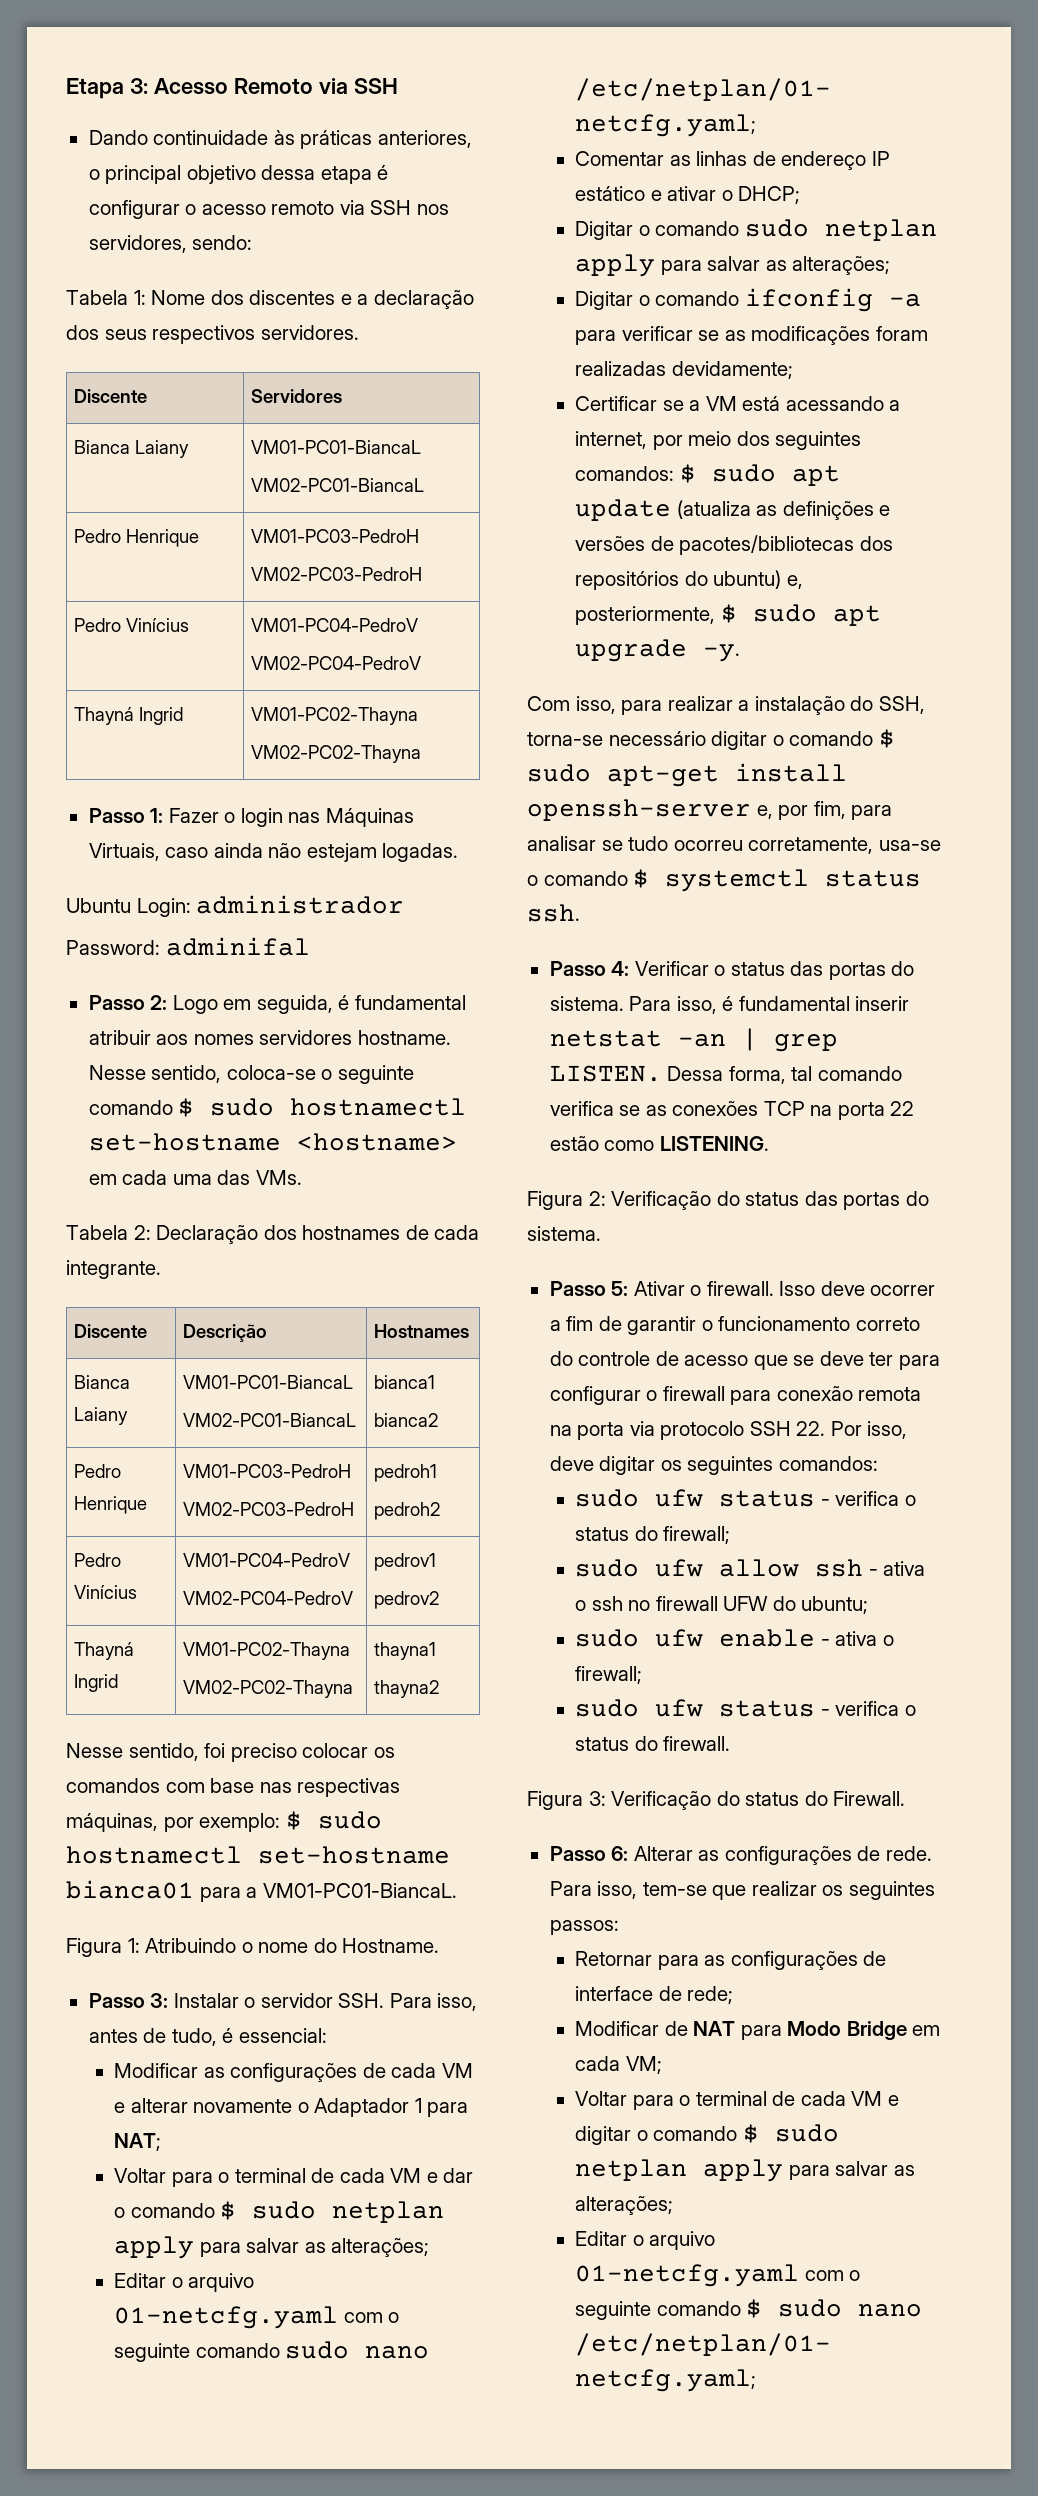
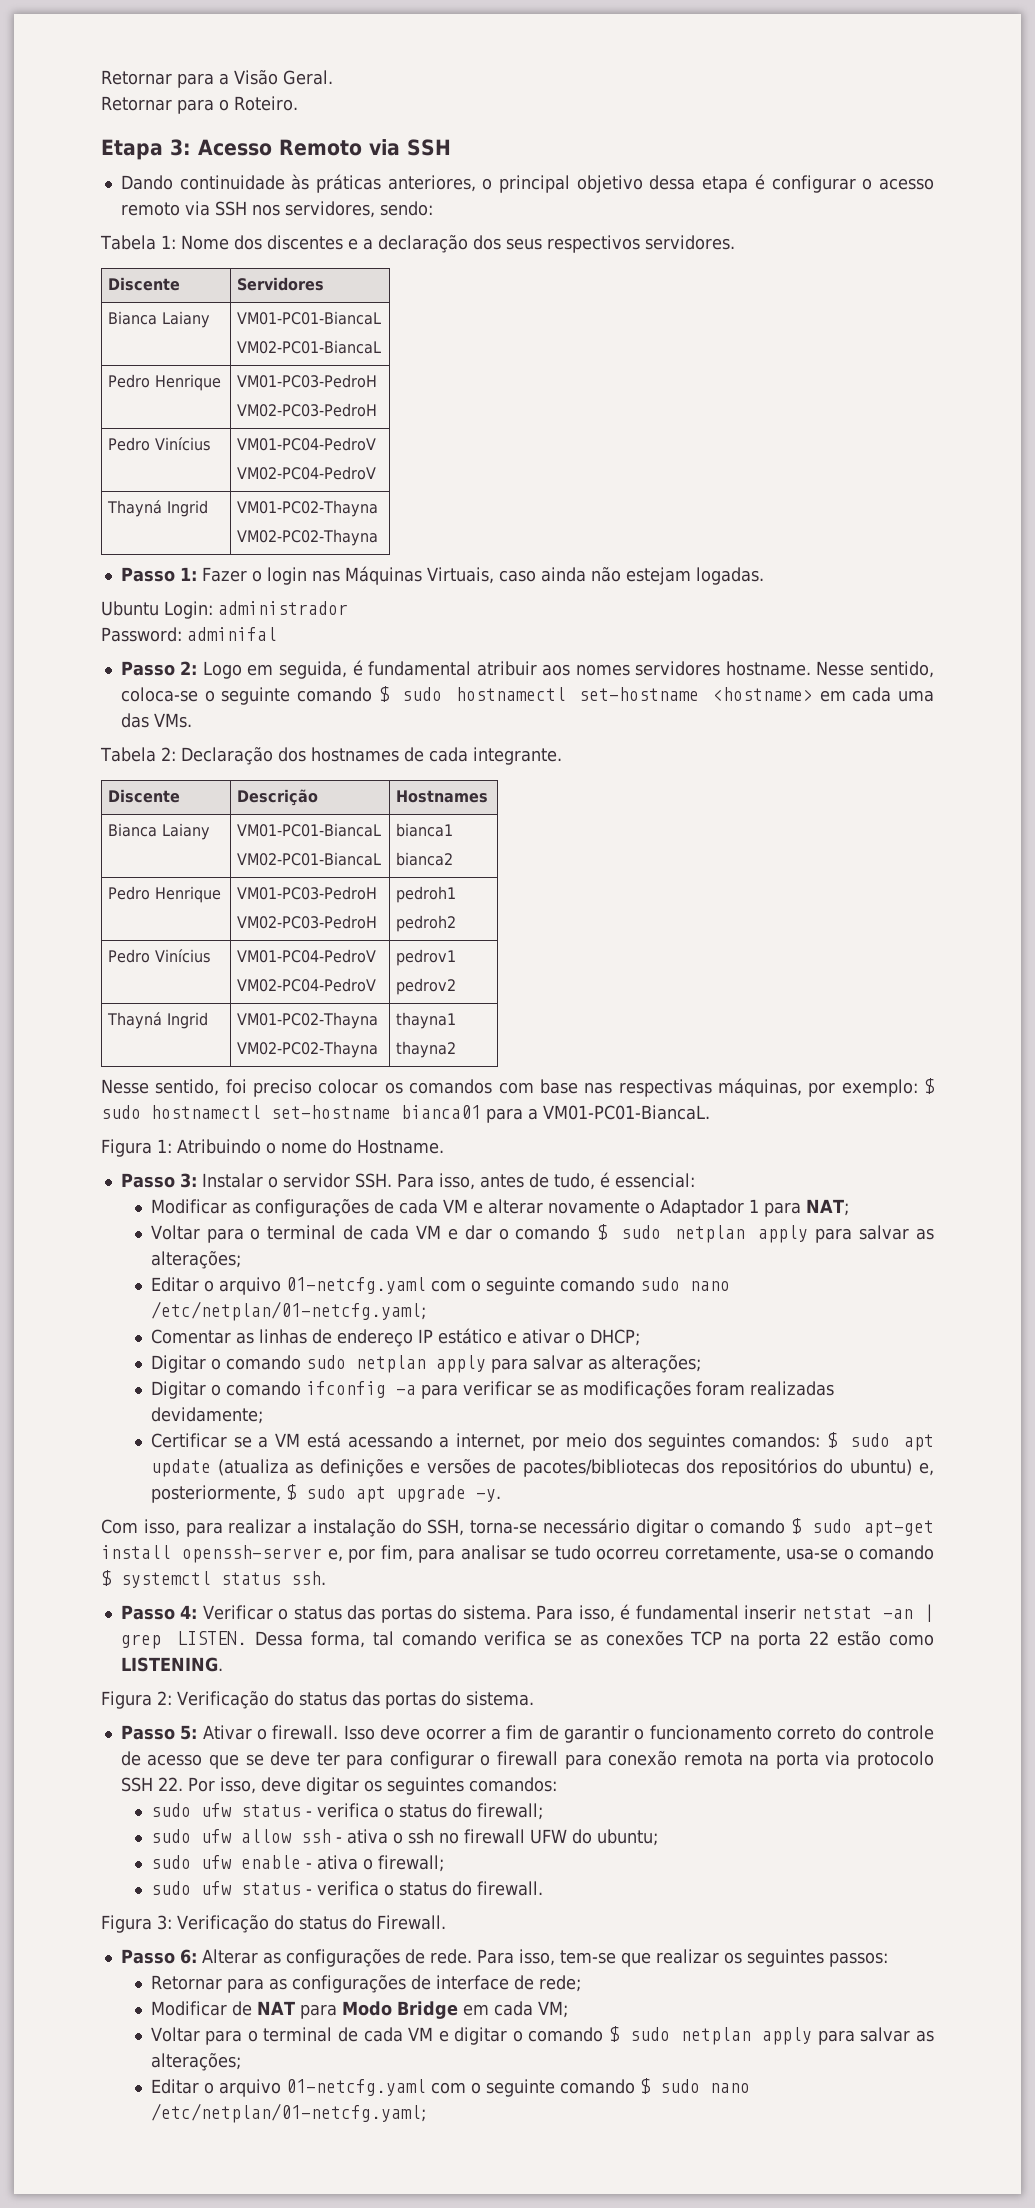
(66, 88) none -> [101,70,333,88] [101,96,298,114] Retornar para a Visão Geral. // Retornar para o Roteiro. //

